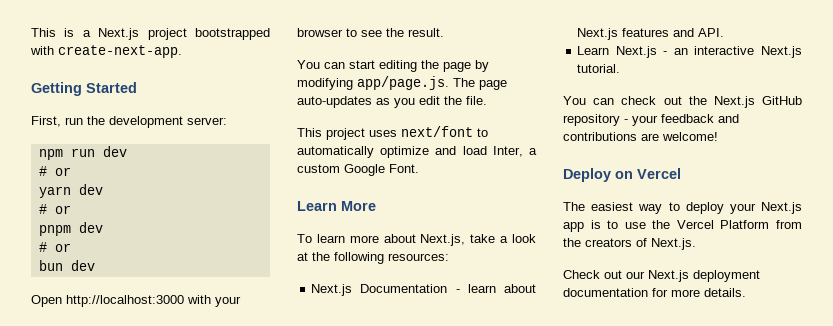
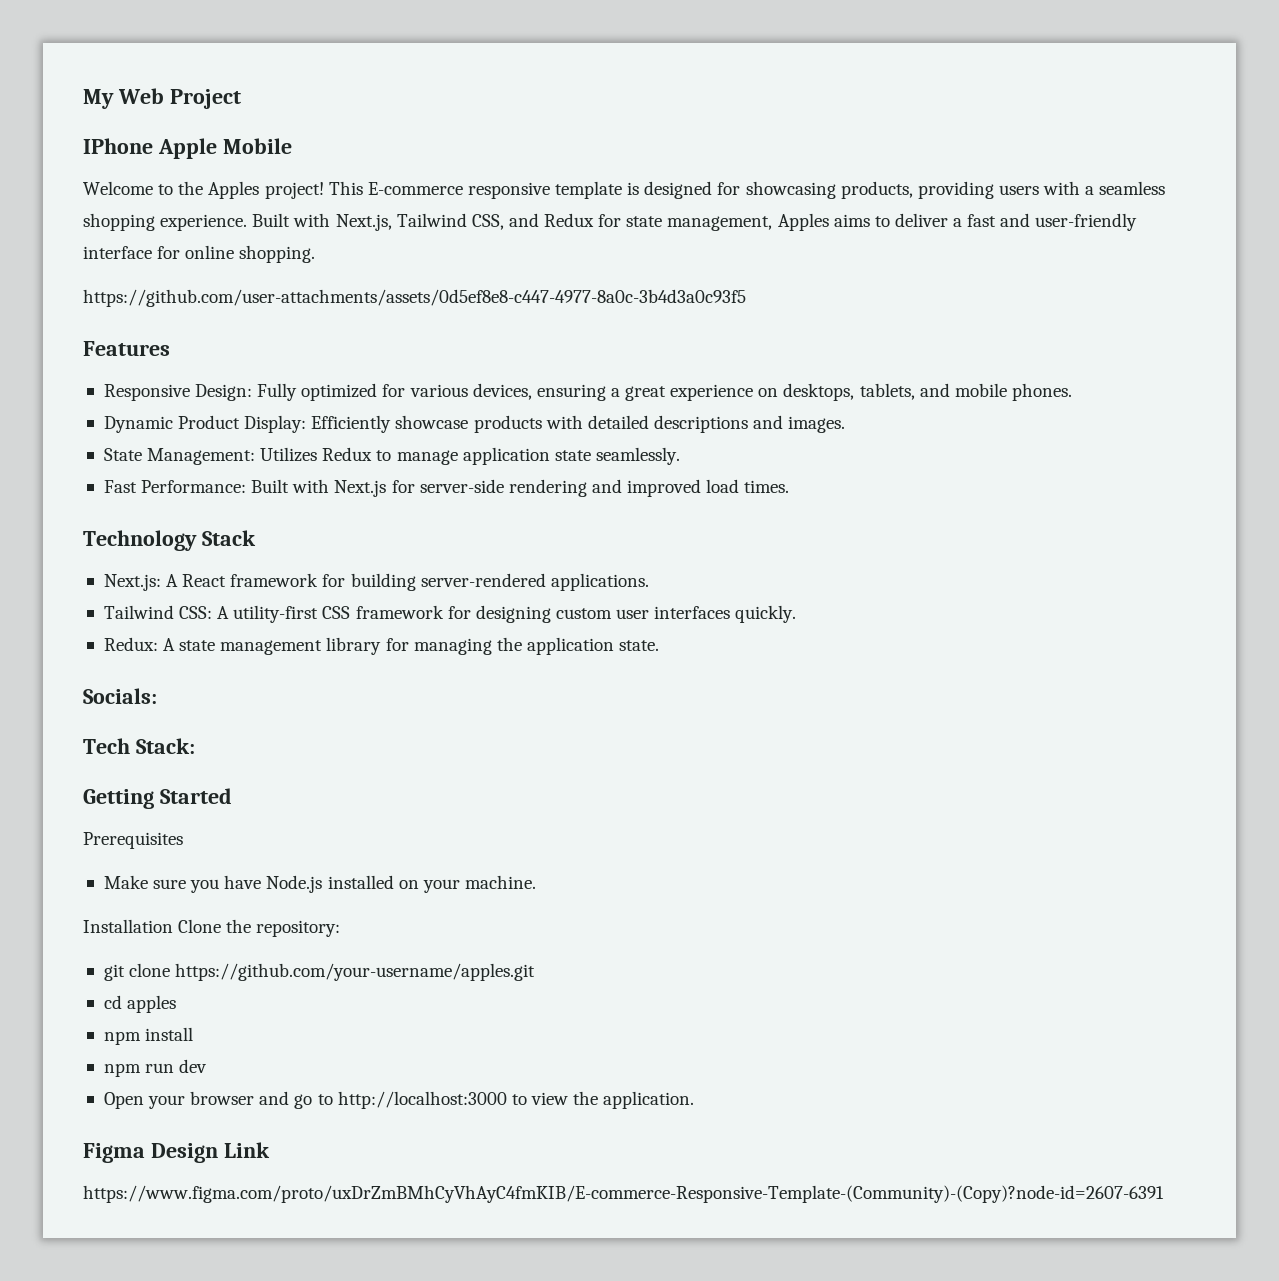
[31,28,270,40] [30,45,182,58] [31,82,137,96] [31,116,227,128] [38,146,127,160] [38,166,71,176] [38,184,103,198] [38,204,71,214] [38,222,103,236] [38,242,71,252] [38,260,95,271] [31,295,241,307] [297,28,444,37] [297,60,489,72] [297,76,507,90] [297,96,487,108] [297,126,488,140] [297,146,537,158] [297,164,419,176] [297,201,376,211] [297,234,536,246] [297,252,449,264] [311,284,536,296] [577,28,725,40] [577,46,802,58] [577,64,621,73] [563,96,802,108] [563,114,739,126] [563,132,718,141] [563,168,681,182] [563,202,802,214] [563,220,802,232] [563,238,696,250] [563,270,760,282] [563,288,746,297] This is a Next.js project bootstrapped with create-next-app. // Getting Started // First, run the development server: // npm run dev // # or // yarn dev // # or // pnpm dev // # or // bun dev // Open http://localhost:3000 with your browser to see the result. // You can start editing the page by modifying app/page.js. The page auto-updates as you edit the file. // This project uses next/font to automatically optimize and load Inter, a custom Google Font. // Learn More // To learn more about Next.js, take a look at the following resources: // Next.js Documentation - learn about Next.js features and API. // Learn Next.js - an interactive Next.js tutorial. // You can check out the Next.js GitHub repository - your feedback and contributions are welcome! // Deploy on Vercel // The easiest way to deploy your Next.js app is to use the Vercel Platform from the creators of Next.js. // Check out our Next.js deployment documentation for more details. -> [83,88,241,109] [83,138,292,159] [83,181,1166,199] [83,213,1138,231] [83,245,316,263] [83,289,746,307] [83,341,170,356] [103,383,1072,401] [103,415,846,433] [103,447,680,465] [103,479,790,497] [83,530,256,551] [103,573,649,591] [103,605,797,623] [103,637,660,655] [83,688,157,704] [83,738,195,754] [83,788,232,809] [83,832,183,849] [103,875,536,893] [83,919,341,937] [103,963,536,981] [103,995,177,1013] [103,1027,194,1045] [103,1059,208,1077] [103,1091,695,1109] [83,1142,270,1163] [83,1185,1164,1203] My Web Project // IPhone Apple Mobile // Welcome to the Apples project! This E-commerce responsive template is designed for showcasing products, providing users with a seamless shopping experience. Built with Next.js, Tailwind CSS, and Redux for state management, Apples aims to deliver a fast and user-friendly interface for online shopping. // https://github.com/user-attachments/assets/0d5ef8e8-c447-4977-8a0c-3b4d3a0c93f5 // Features // Responsive Design: Fully optimized for various devices, ensuring a great experience on desktops, tablets, and mobile phones. // Dynamic Product Display: Efficiently showcase products with detailed descriptions and images. // State Management: Utilizes Redux to manage application state seamlessly. // Fast Performance: Built with Next.js for server-side rendering and improved load times. // Technology Stack // Next.js: A React framework for building server-rendered applications. // Tailwind CSS: A utility-first CSS framework for designing custom user interfaces quickly. // Redux: A state management library for managing the application state. // Socials: // Tech Stack: // Getting Started // Prerequisites // Make sure you have Node.js installed on your machine. // Installation Clone the repository: // git clone https://github.com/your-username/apples.git // cd apples // npm install // npm run dev // Open your browser and go to http://localhost:3000 to view the application. // Figma Design Link // https://www.figma.com/proto/uxDrZmBMhCyVhAyC4fmKIB/E-commerce-Responsive-Template-(Community)-(Copy)?node-id=2607-6391

